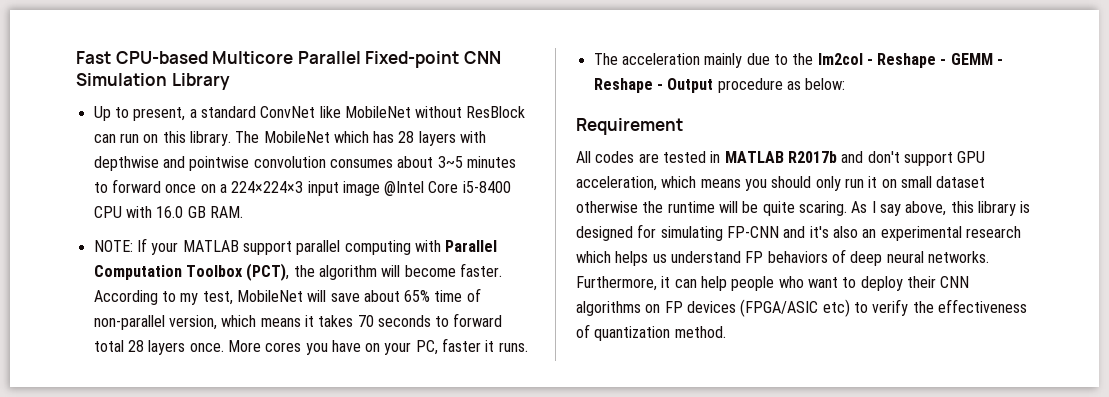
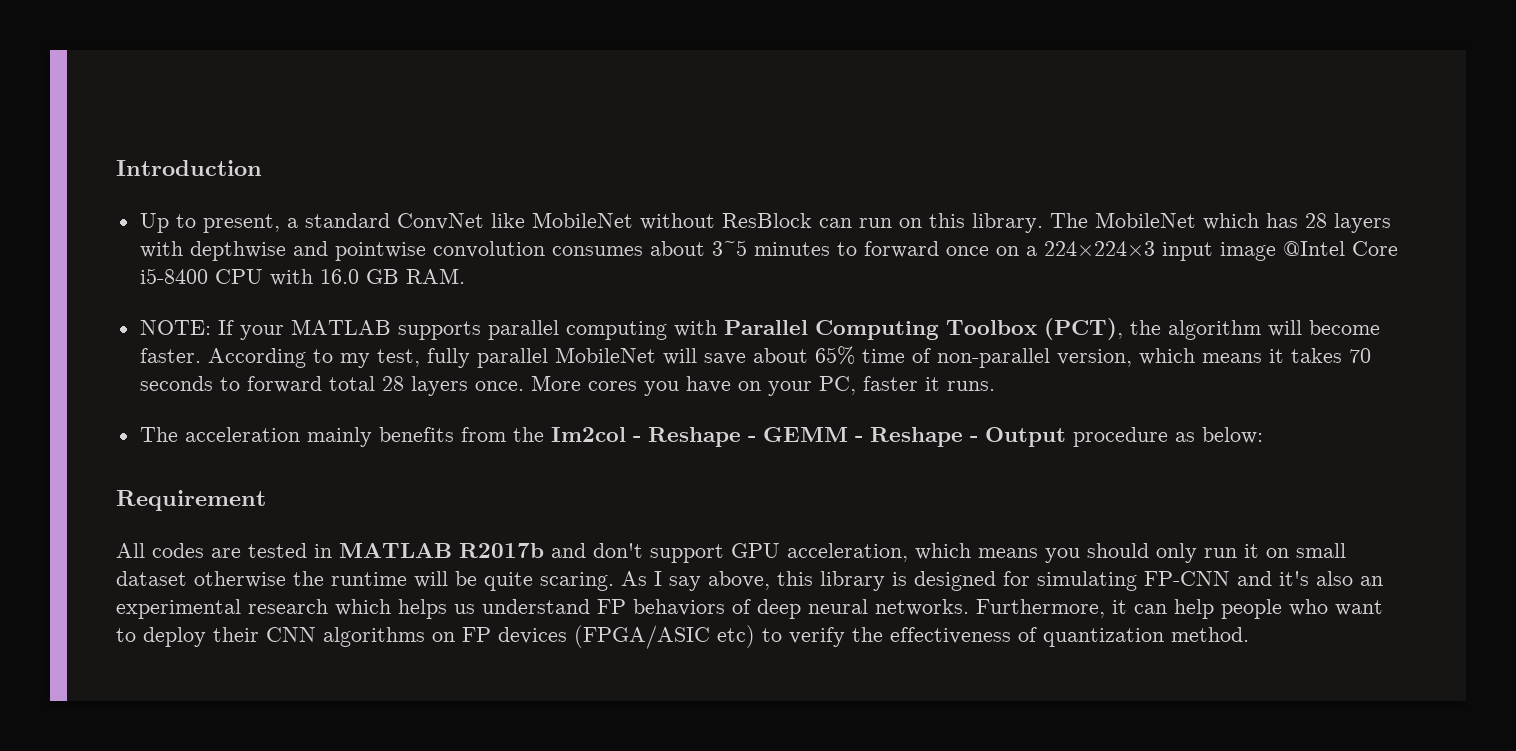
[76,51,501,68] [76,73,230,90] Fast CPU-based Multicore Parallel Fixed-point CNN Simulation Library -> [116,160,262,176] Introduction
[242,241,292,255] support -> [397,321,481,340] supports
[93,265,182,280] Computation -> [814,320,939,340] Computing
(233, 298) none -> [426,348,548,368] fully parallel
[746,53,788,65] due to -> [378,427,506,442] benefits from

